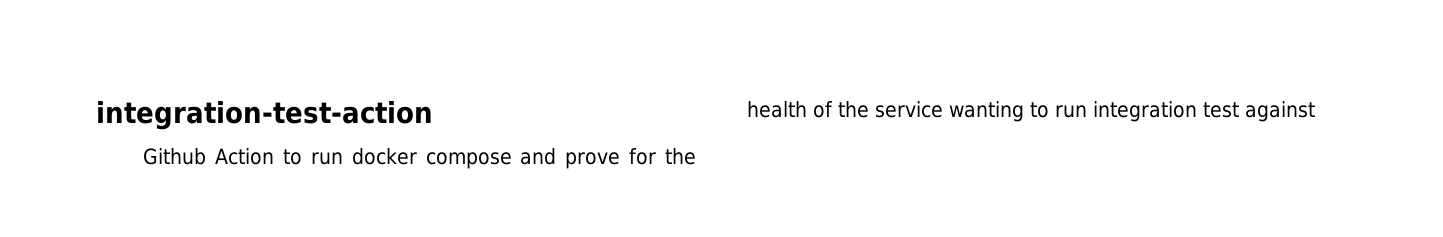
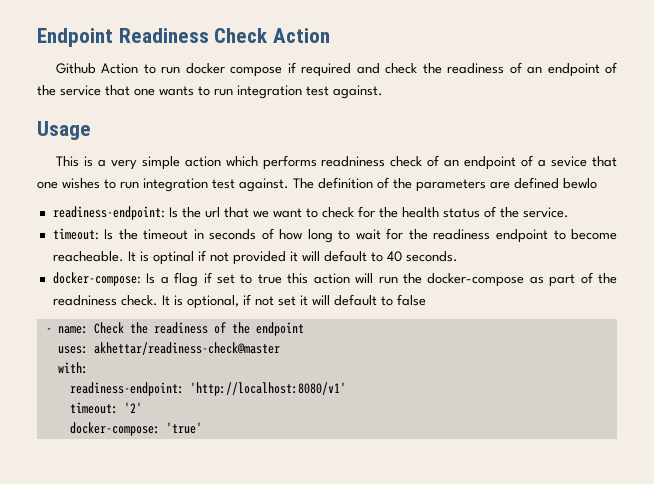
[96,100,433,130] integration-test-action -> [37,28,331,47] Endpoint Readiness Check Action
[520,148,696,169] [747,101,1315,122] and prove for the health of the service wanting to run integration test against -> [287,62,617,77] [37,85,383,99] [37,121,91,140] [55,155,617,170] [37,177,597,192] [52,206,569,220] [52,228,617,243] [52,250,458,265] [52,272,617,287] [52,294,426,309] [45,322,304,336] [57,342,280,355] [57,362,88,374] [69,382,346,396] [69,402,142,414] [69,422,202,436] if required and check the readiness of an endpoint of the service that one wants to run integration test against. // Usage // This is a very simple action which performs readniness check of an endpoint of a sevice that one wishes to run integration test against. The definition of the parameters are defined bewlo // readiness-endpoint: Is the url that we want to check for the health status of the service. // timeout: Is the timeout in seconds of how long to wait for the readiness endpoint to become reacheable. It is optinal if not provided it will default to 40 seconds. // docker-compose: Is a flag if set to true this action will run the docker-compose as part of the readniness check. It is optional, if not set it will default to false // - name: Check the readiness of the endpoint // uses: akhettar/readiness-check@master // with: // readiness-endpoint: 'http://localhost:8080/v1' // timeout: '2' // docker-compose: 'true'

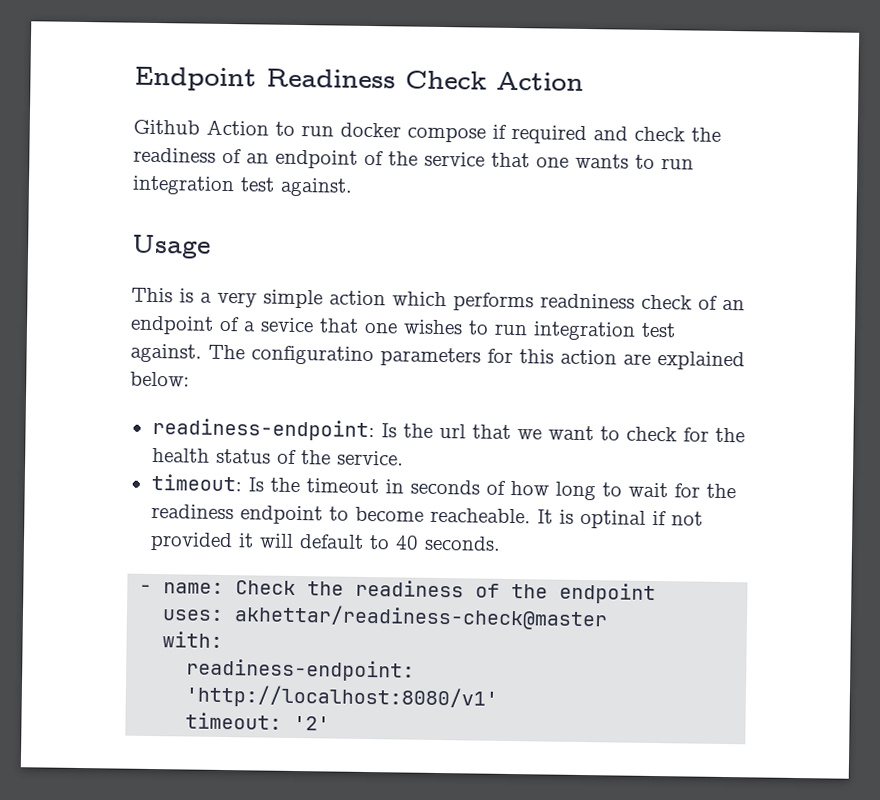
[318,177,597,192] definition of the parameters are defined bewlo -> [251,345,745,371] [130,371,190,387] configuratino parameters for this action are explained below:
[52,272,617,287] [52,294,426,309] // docker-compose: Is a flag if set to true this action will run the docker-compose as part of the readniness check. It is optional, if not set it will default to false -> (501, 543) none
[69,422,202,436] // docker-compose: 'true' -> (331, 723) none

